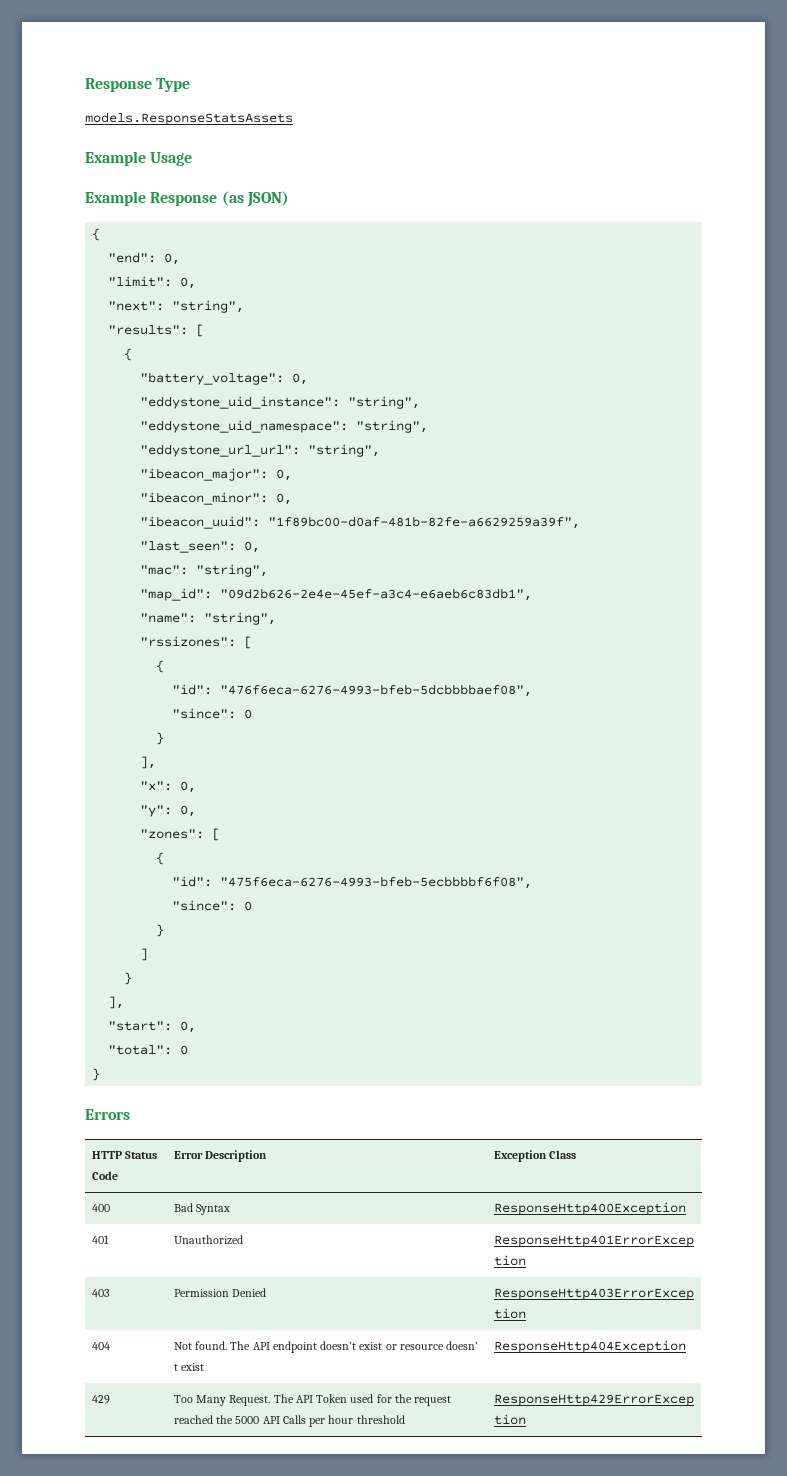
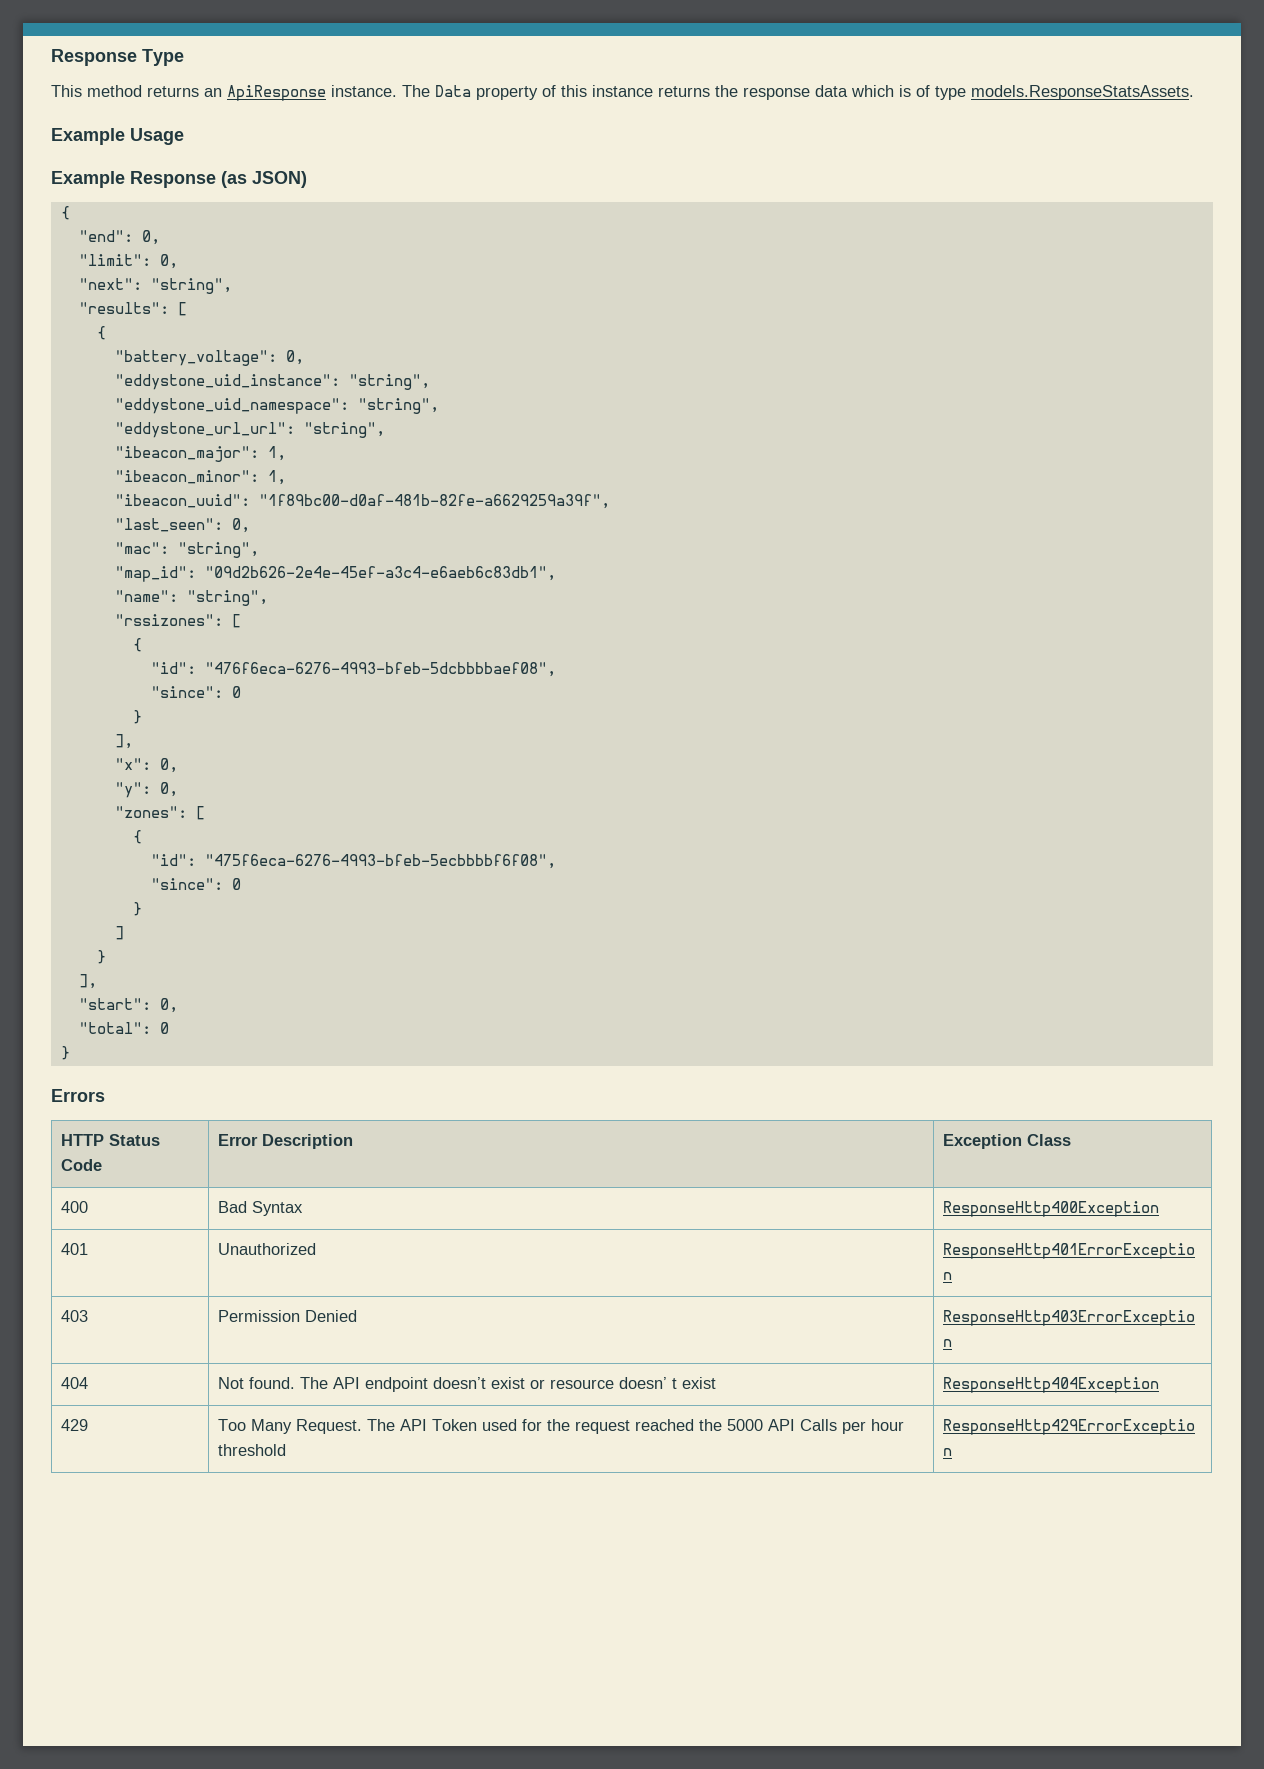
[85,112,293,125] models.ResponseStatsAssets -> [51,85,1194,101] This method returns an ApiResponse instance. The Data property of this instance returns the response data which is of type models.ResponseStatsAssets.
[276,469,293,481] 0, -> [267,446,286,461] 1,
[276,493,293,505] 0, -> [267,470,286,485] 1,

